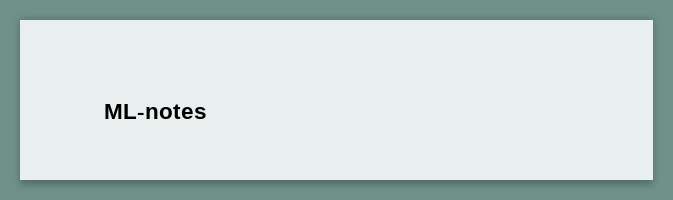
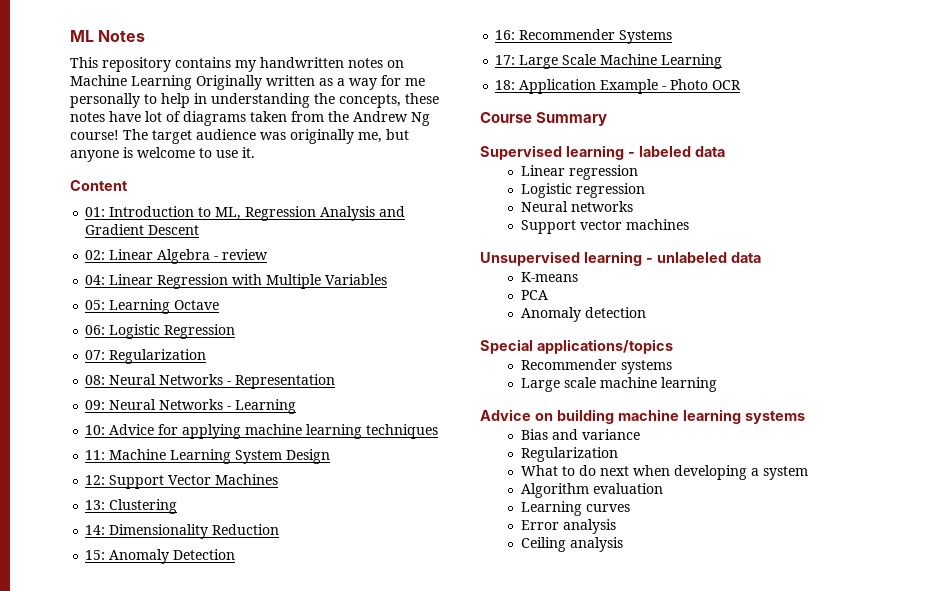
[104,104,207,119] ML-notes -> [70,30,146,42] [70,57,404,72] [70,75,425,90] [70,93,439,108] [70,111,430,126] [70,129,409,144] [70,147,255,162] [70,180,128,191] [85,206,406,221] [85,224,200,235] [85,249,269,264] [85,274,388,289] [85,299,220,314] [85,324,236,339] [85,349,207,364] [85,374,336,389] [85,399,297,414] [85,424,439,439] [85,449,331,464] [85,474,279,489] [85,499,178,514] [85,524,280,539] [85,549,236,564] [495,29,673,44] [495,54,723,69] [495,79,742,94] [480,112,608,126] [480,145,725,160] [520,165,638,180] [520,183,645,198] [520,201,633,212] [520,219,689,234] [480,251,761,266] [520,272,578,282] [520,290,548,300] [520,307,646,322] [480,339,673,354] [520,359,672,374] [520,377,717,392] [480,409,805,424] [520,429,640,440] [520,447,618,462] [520,465,808,480] [520,483,663,498] [520,501,630,516] [520,519,616,534] [520,537,623,552] ML Notes // This repository contains my handwritten notes on Machine Learning Originally written as a way for me personally to help in understanding the concepts, these notes have lot of diagrams taken from the Andrew Ng course! The target audience was originally me, but anyone is welcome to use it. // Content // 01: Introduction to ML, Regression Analysis and Gradient Descent // 02: Linear Algebra - review // 04: Linear Regression with Multiple Variables // 05: Learning Octave // 06: Logistic Regression // 07: Regularization // 08: Neural Networks - Representation // 09: Neural Networks - Learning // 10: Advice for applying machine learning techniques // 11: Machine Learning System Design // 12: Support Vector Machines // 13: Clustering // 14: Dimensionality Reduction // 15: Anomaly Detection // 16: Recommender Systems // 17: Large Scale Machine Learning // 18: Application Example - Photo OCR // Course Summary // Supervised learning - labeled data // Linear regression // Logistic regression // Neural networks // Support vector machines // Unsupervised learning - unlabeled data // K-means // PCA // Anomaly detection // Special applications/topics // Recommender systems // Large scale machine learning // Advice on building machine learning systems // Bias and variance // Regularization // What to do next when developing a system // Algorithm evaluation // Learning curves // Error analysis // Ceiling analysis

